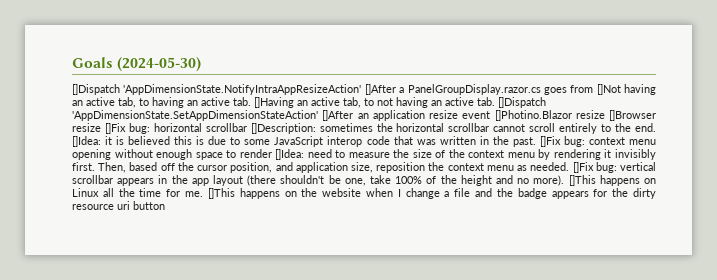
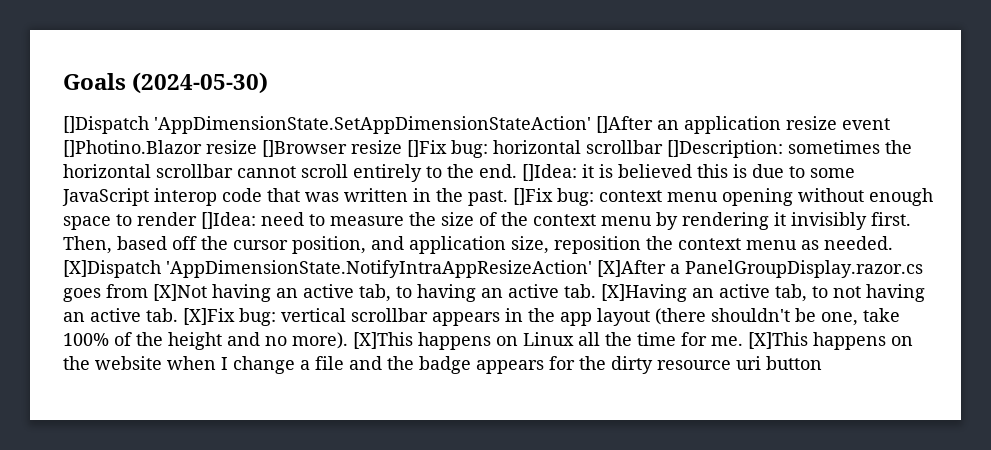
[123,84,656,95] [72,97,546,108] 'AppDimensionState.NotifyIntraAppResizeAction' []After a PanelGroupDisplay.razor.cs goes from []Not having an active tab, to having an active tab. []Having an active tab, to not having an active tab. []Dispatch -> (149, 125) none
[572,162,594,173] []Fix -> [63,260,923,278] [63,284,925,302] [63,308,235,325] [X]Dispatch 'AppDimensionState.NotifyIntraAppResizeAction' [X]After a PanelGroupDisplay.razor.cs goes from [X]Not having an active tab, to having an active tab. [X]Having an active tab, to not having an active tab. [X]Fix
[568,175,596,186] []This -> [353,332,413,349] [X]This
[207,188,235,199] []This -> [748,332,808,349] [X]This

